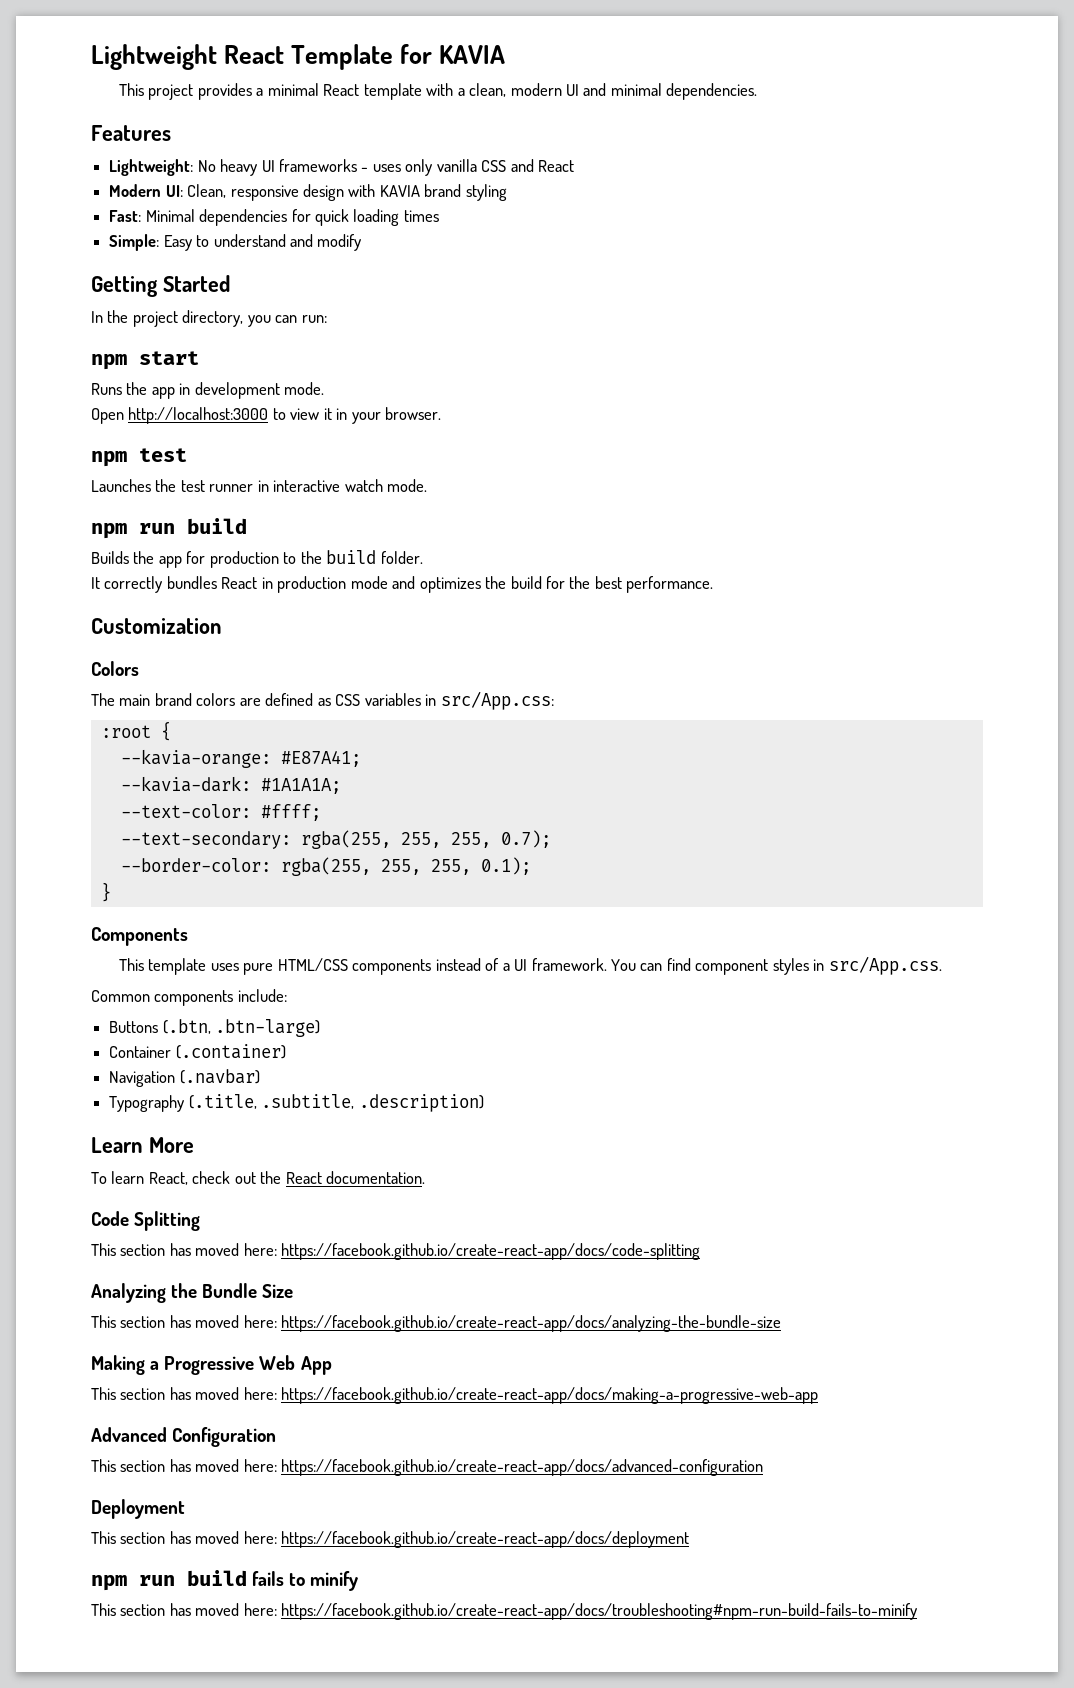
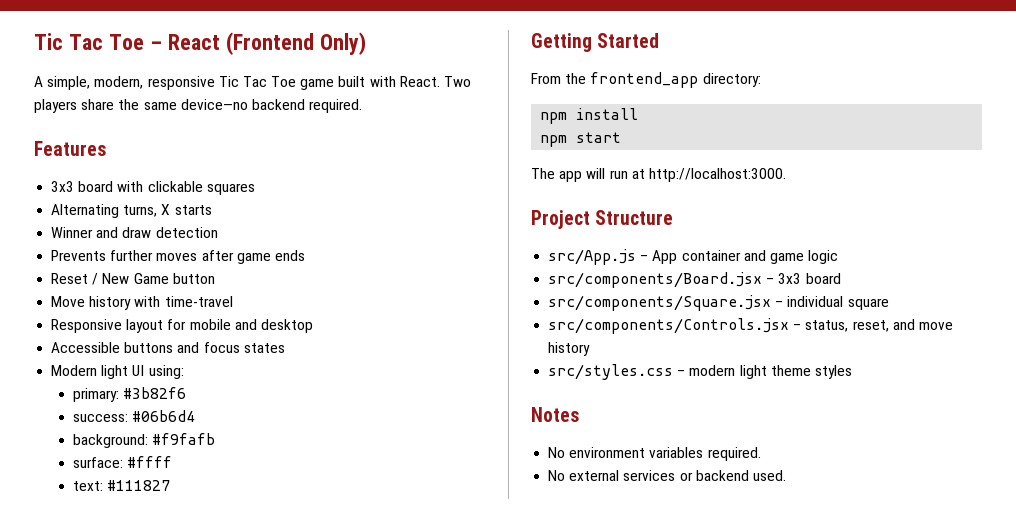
[91,44,506,70] [119,83,758,100] [91,125,171,141] [109,159,575,176] [109,184,507,201] [109,209,439,226] [109,234,362,251] [91,275,230,297] [91,310,327,327] [91,351,199,370] [91,382,325,399] [91,407,442,424] [91,448,187,467] [91,479,428,492] [91,518,247,539] [91,550,423,568] [91,576,714,593] [91,618,222,634] [91,661,139,676] [91,691,554,710] [100,721,171,741] [120,749,361,768] [120,776,341,794] [120,804,321,821] [120,830,551,849] [120,857,531,876] [100,882,111,902] [91,927,188,946] [119,956,942,975] [91,989,287,1006] [109,1019,321,1037] [109,1044,286,1059] [109,1069,260,1087] [109,1094,484,1112] [91,1137,194,1153] [91,1171,426,1185] [91,1211,201,1231] [91,1243,701,1260] [91,1283,294,1303] [91,1315,782,1332] [91,1355,332,1375] [91,1387,819,1404] [91,1427,277,1447] [91,1459,764,1476] [91,1499,185,1519] [91,1531,690,1548] [91,1570,359,1591] [91,1603,918,1620] Lightweight React Template for KAVIA // This project provides a minimal React template with a clean, modern UI and minimal dependencies. // Features // Lightweight: No heavy UI frameworks - uses only vanilla CSS and React // Modern UI: Clean, responsive design with KAVIA brand styling // Fast: Minimal dependencies for quick loading times // Simple: Easy to understand and modify // Getting Started // In the project directory, you can run: // npm start // Runs the app in development mode. // Open http://localhost:3000 to view it in your browser. // npm test // Launches the test runner in interactive watch mode. // npm run build // Builds the app for production to the build folder. // It correctly bundles React in production mode and optimizes the build for the best performance. // Customization // Colors // The main brand colors are defined as CSS variables in src/App.css: // :root { // --kavia-orange: #E87A41; // --kavia-dark: #1A1A1A; // --text-color: #ffff; // --text-secondary: rgba(255, 255, 255, 0.7); // --border-color: rgba(255, 255, 255, 0.1); // } // Components // This template uses pure HTML/CSS components instead of a UI framework. You can find component styles in src/App.css. // Common components include: // Buttons (.btn, .btn-large) // Container (.container) // Navigation (.navbar) // Typography (.title, .subtitle, .description) // Learn More // To learn React, check out the React documentation. // Code Splitting // This section has moved here: https://facebook.github.io/create-react-app/docs/code-splitting // Analyzing the Bundle Size // This section has moved here: https://facebook.github.io/create-react-app/docs/analyzing-the-bundle-size // Making a Progressive Web App // This section has moved here: https://facebook.github.io/create-react-app/docs/making-a-progressive-web-app // Advanced Configuration // This section has moved here: https://facebook.github.io/create-react-app/docs/advanced-configuration // Deployment // This section has moved here: https://facebook.github.io/create-react-app/docs/deployment // npm run build fails to minify // This section has moved here: https://facebook.github.io/create-react-app/docs/troubleshooting#npm-run-build-fails-to-minify -> [34,32,366,55] [34,76,472,90] [34,99,363,113] [34,141,106,156] [51,181,255,195] [51,204,212,218] [51,227,218,238] [51,250,305,264] [51,273,215,285] [51,296,233,310] [51,319,313,333] [51,342,285,353] [51,365,184,379] [72,387,186,402] [72,410,195,422] [72,433,215,448] [72,456,172,468] [72,480,170,491] [531,33,660,52] [531,72,761,88] [540,108,639,124] [540,132,622,147] [531,168,786,182] [531,210,674,229] [548,249,839,265] [548,272,841,288] [548,295,889,311] [548,318,953,334] [548,342,591,356] [548,364,852,380] [531,407,579,422] [548,447,761,461] [548,470,786,481] Tic Tac Toe – React (Frontend Only) // A simple, modern, responsive Tic Tac Toe game built with React. Two players share the same device—no backend required. // Features // 3x3 board with clickable squares // Alternating turns, X starts // Winner and draw detection // Prevents further moves after game ends // Reset / New Game button // Move history with time-travel // Responsive layout for mobile and desktop // Accessible buttons and focus states // Modern light UI using: // primary: #3b82f6 // success: #06b6d4 // background: #f9fafb // surface: #ffff // text: #111827 // Getting Started // From the frontend_app directory: // npm install // npm start // The app will run at http://localhost:3000. // Project Structure // src/App.js – App container and game logic // src/components/Board.jsx – 3x3 board // src/components/Square.jsx – individual square // src/components/Controls.jsx – status, reset, and move history // src/styles.css – modern light theme styles // Notes // No environment variables required. // No external services or backend used.

